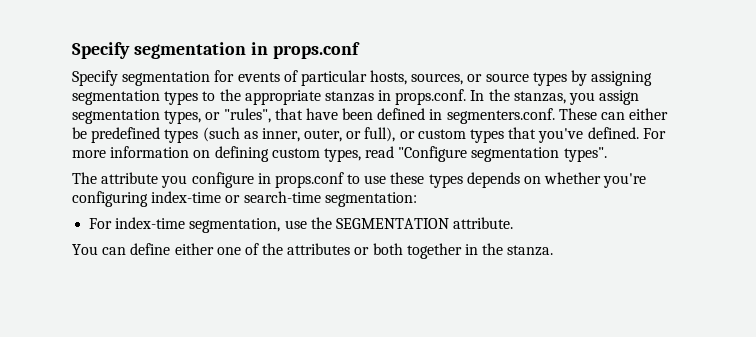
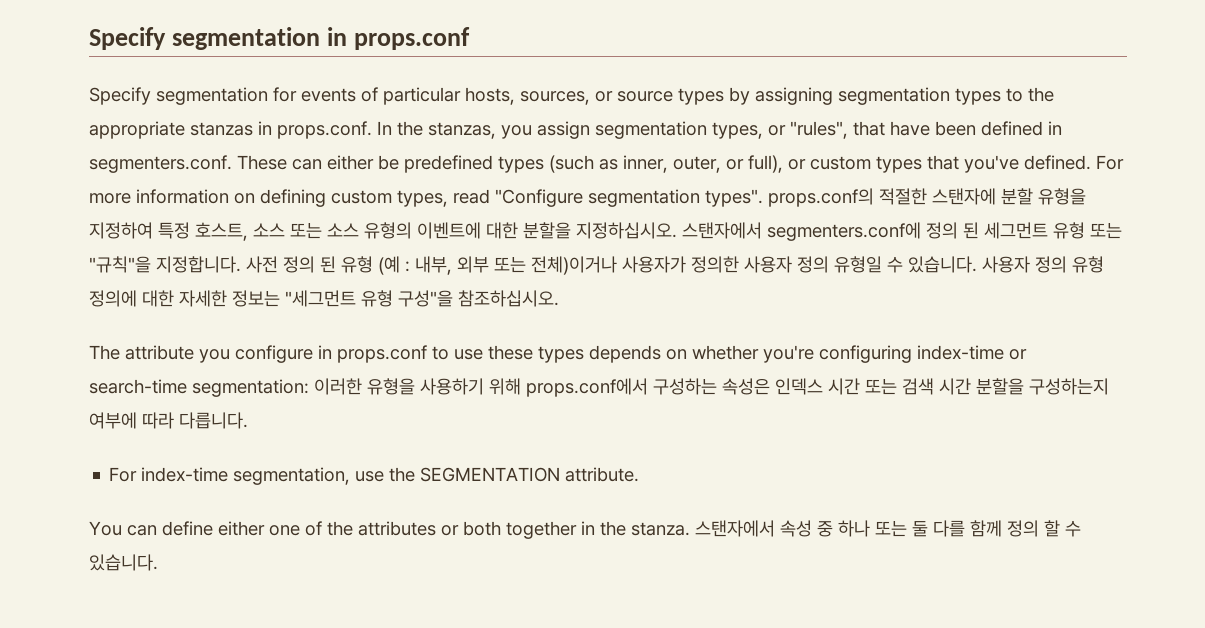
(607, 154) none -> [768,188,1086,207] [89,222,1122,241] [89,256,1104,275] [89,290,559,307] props.conf의 적절한 스탠자에 분할 유형을 지정하여 특정 호스트, 소스 또는 소스 유형의 이벤트에 대한 분할을 지정하십시오. 스탠자에서 segmenters.conf에 정의 된 세그먼트 유형 또는 "규칙"을 지정합니다. 사전 정의 된 유형 (예 : 내부, 외부 또는 전체)이거나 사용자가 정의한 사용자 정의 유형일 수 있습니다. 사용자 정의 유형 정의에 대한 자세한 정보는 "세그먼트 유형 구성"을 참조하십시오.
(417, 199) none -> [314,378,1109,397] [89,412,248,429] 이러한 유형을 사용하기 위해 props.conf에서 구성하는 속성은 인덱스 시간 또는 검색 시간 분할을 구성하는지 여부에 따라 다릅니다.
(554, 250) none -> [695,520,1081,537] [89,554,158,571] 스탠자에서 속성 중 하나 또는 둘 다를 함께 정의 할 수 있습니다.

